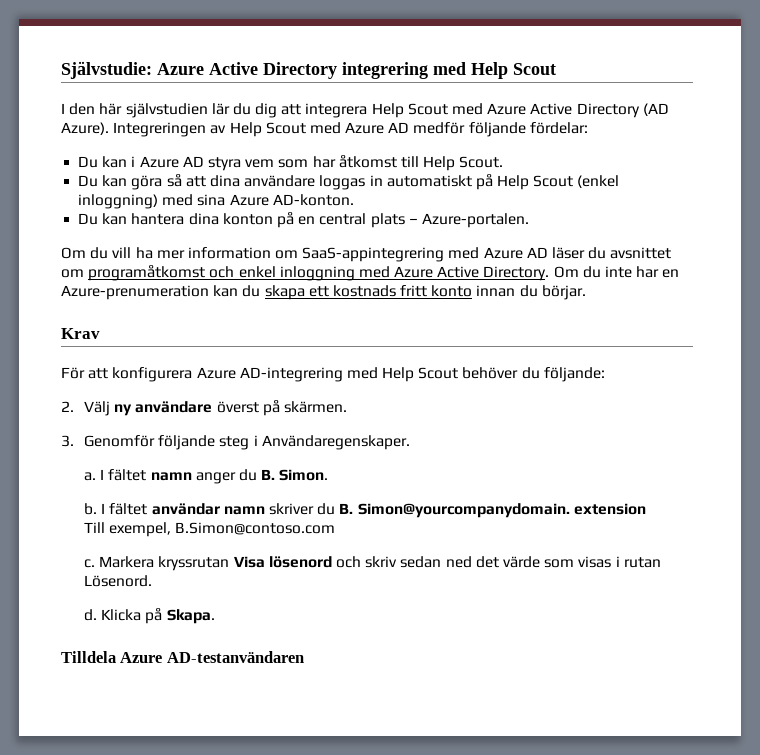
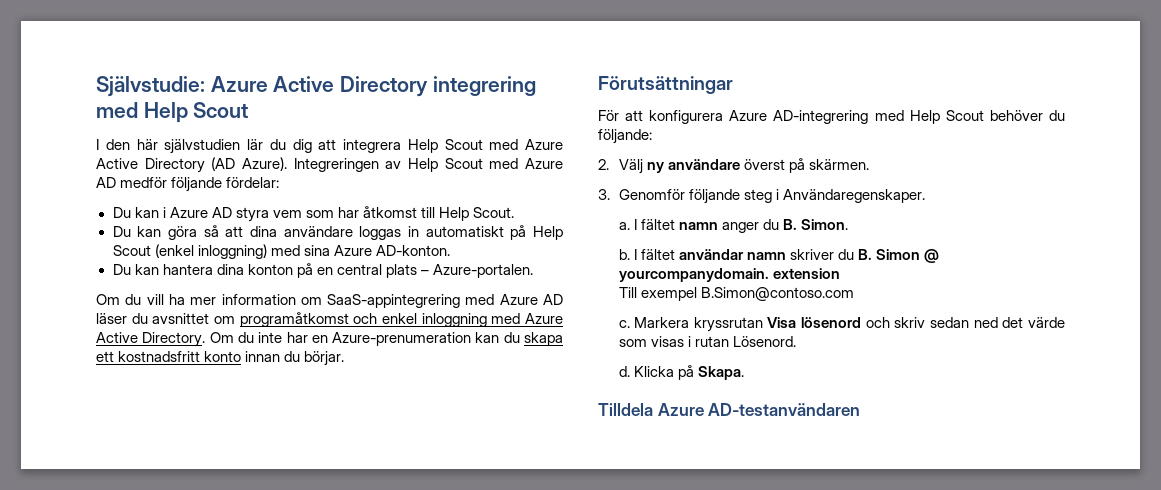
[332,285,428,297] kostnads fritt -> [118,351,201,362] kostnadsfritt
[61,328,100,339] Krav -> [598,76,733,94] Förutsättningar
[357,503,570,518] Simon@yourcompanydomain. -> [875,249,939,263] [618,268,769,282] Simon @ yourcompanydomain.
[109,522,172,537] exempel, -> [640,287,697,301] exempel

